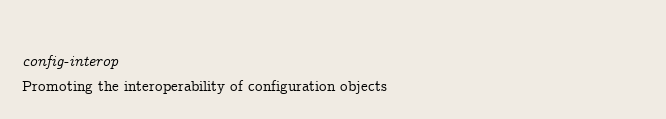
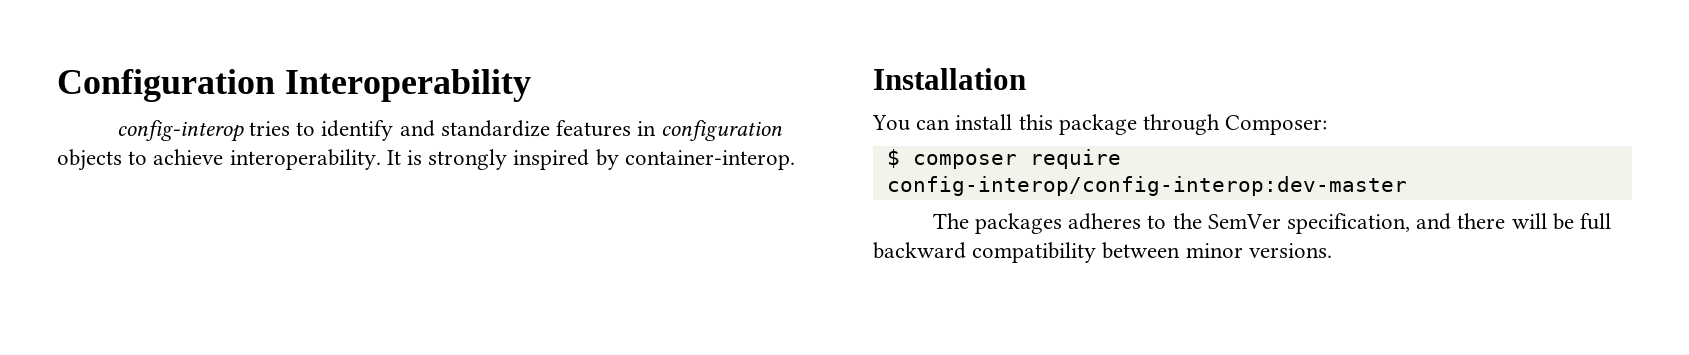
(22, 62) none -> [57,69,531,102] Configuration Interoperability //
[22,80,387,94] // Promoting the interoperability of configuration objects -> [248,120,783,141] [57,149,795,171] [873,68,1026,90] [872,114,1328,135] [886,149,1121,169] [886,176,1407,196] [932,213,1611,234] [873,242,1332,263] tries to identify and standardize features in configuration objects to achieve interoperability. It is strongly inspired by container-interop. // Installation // You can install this package through Composer: // $ composer require config-interop/config-interop:dev-master // The packages adheres to the SemVer specification, and there will be full backward compatibility between minor versions.

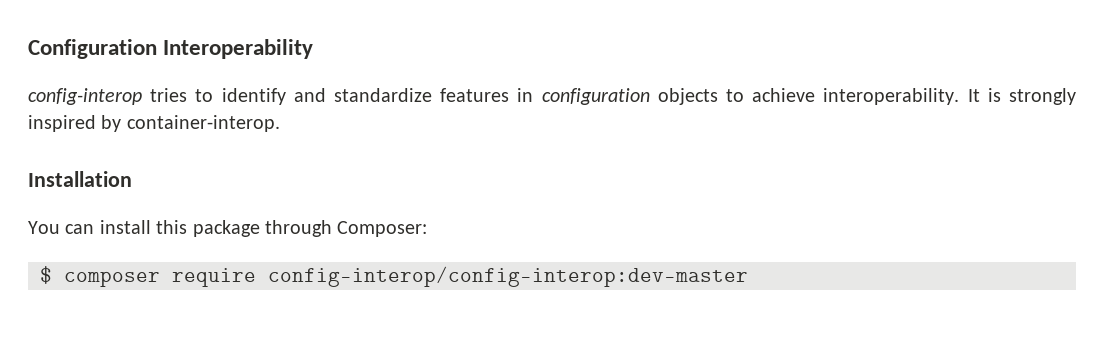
[932,213,1611,234] [873,242,1332,263] // The packages adheres to the SemVer specification, and there will be full backward compatibility between minor versions. -> (748, 276) none

